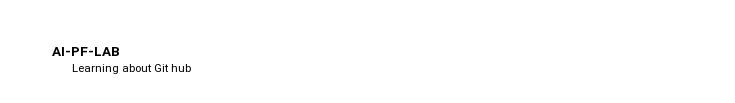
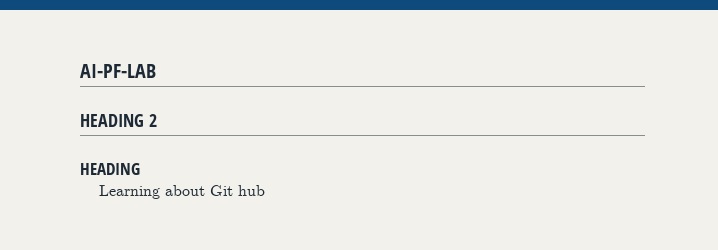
(120, 51) none -> [80,114,157,127] [80,163,140,175] // HEADING 2 // HEADING

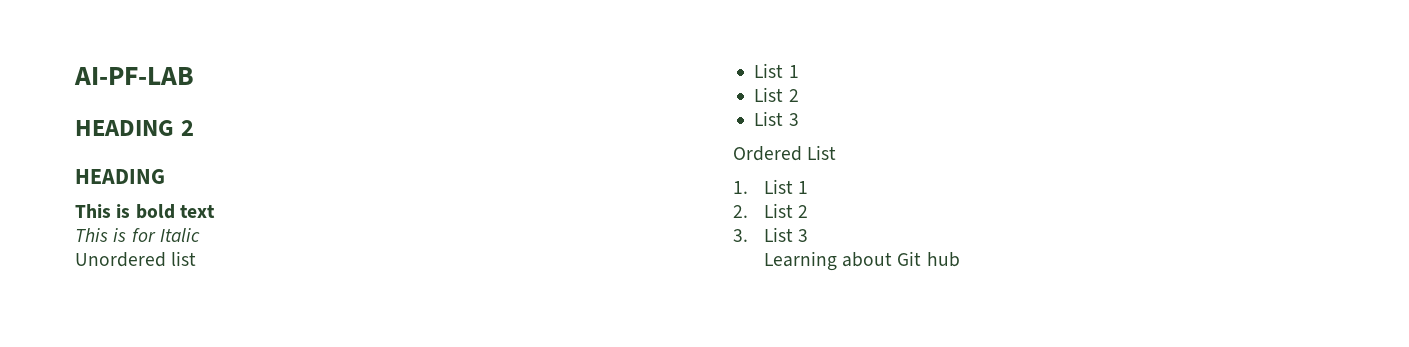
(140, 169) none -> [75,204,215,219] [75,228,200,242] [75,251,197,267] [754,63,799,78] [754,87,799,102] [754,111,799,126] [733,145,837,161] [733,179,809,194] [733,203,809,218] [733,227,809,242] // This is bold text // This is for Italic // Unordered list // List 1 // List 2 // List 3 // Ordered List // 1. List 1 // 2. List 2 // 3. List 3

